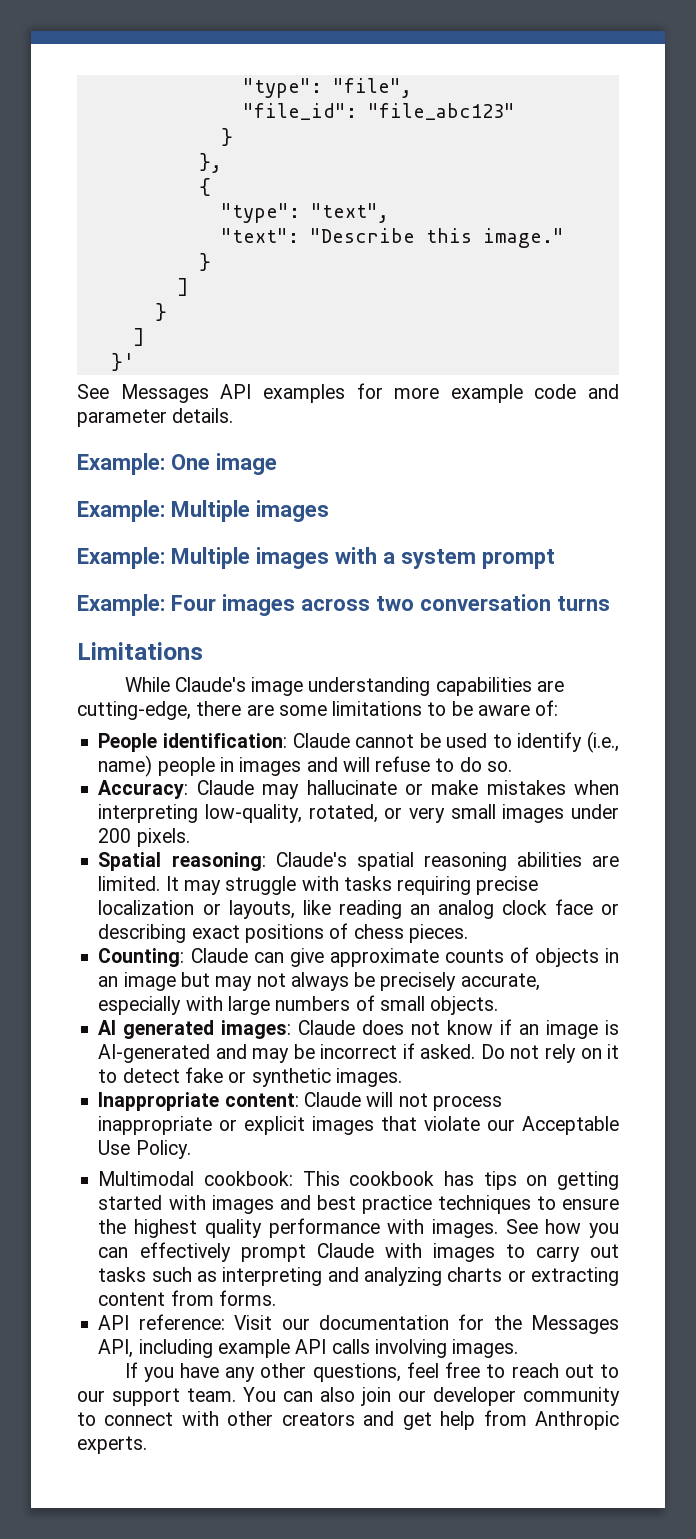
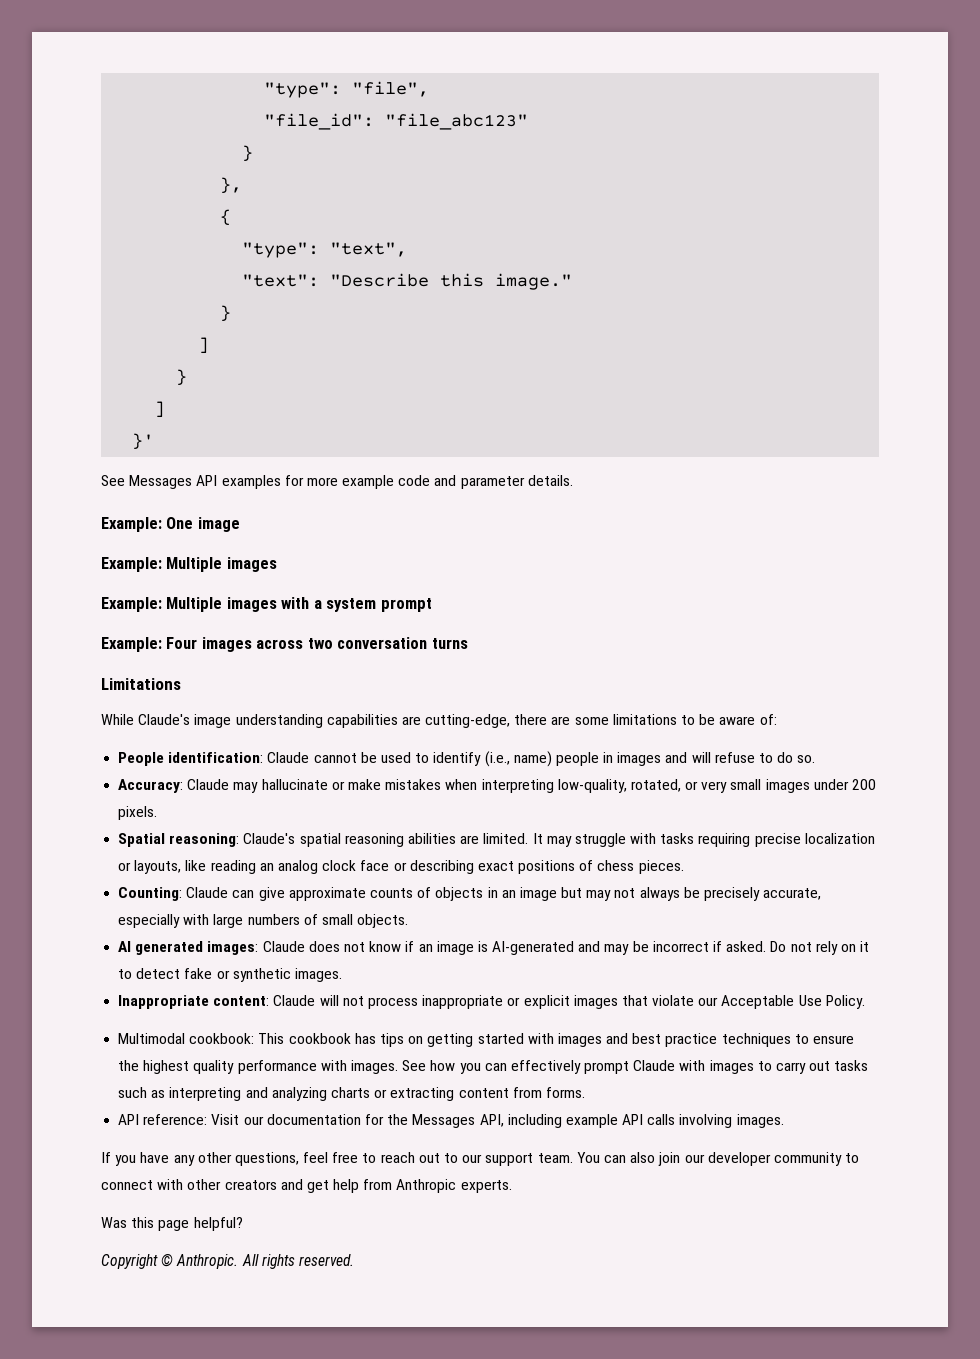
(147, 1445) none -> [101,1217,243,1231] [101,1253,354,1269] // Was this page helpful? // Copyright © Anthropic. All rights reserved.

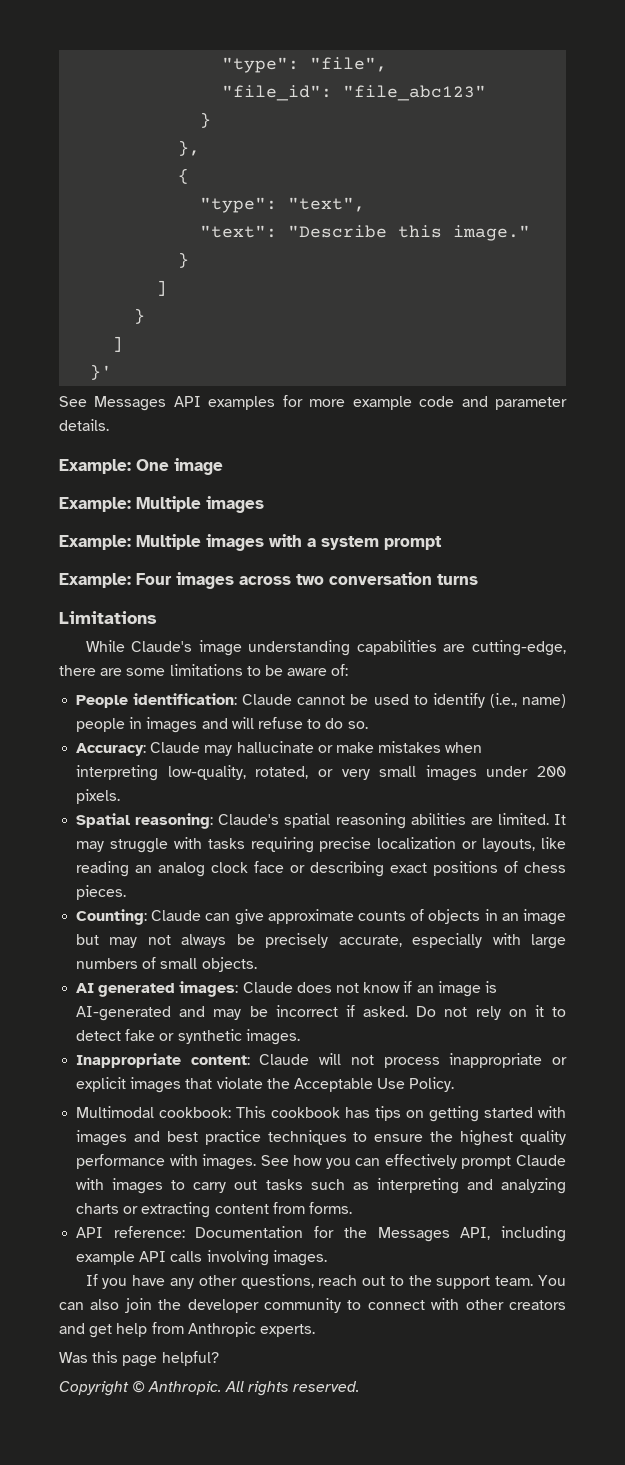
[698,997,719,1006] our -> [266,1078,290,1089] the
[211,1114,361,1125] Visit our documentation -> [195,1226,304,1238] Documentation
[303,1152,377,1163] feel free to -> (314, 1281) none
[462,1154,483,1163] our -> [408,1275,432,1286] the
[684,1154,705,1163] our -> [158,1299,182,1310] the

